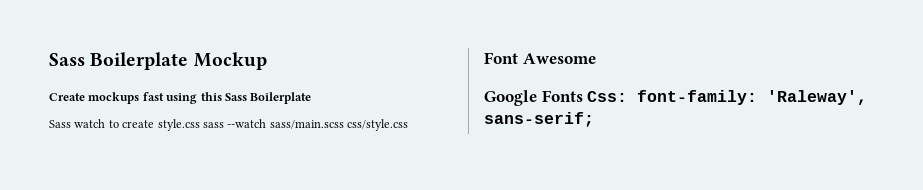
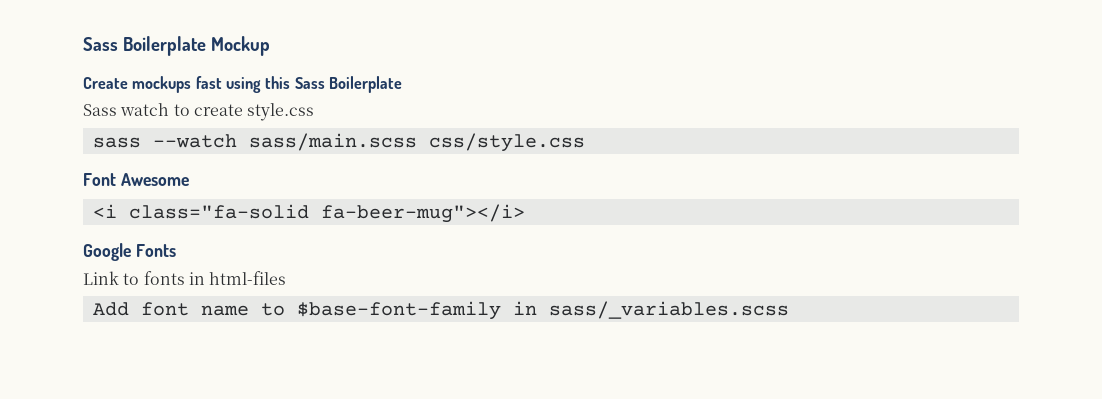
(200, 125) none -> (315, 112) //
(596, 58) none -> [92,204,525,223] // <i class="fa-solid fa-beer-mug"></i>
[587,90,868,105] [484,112,594,127] Css: font-family: 'Raleway', sans-serif; -> [83,271,287,285] [92,301,789,320] // Link to fonts in html-files // Add font name to $base-font-family in sass/_variables.scss

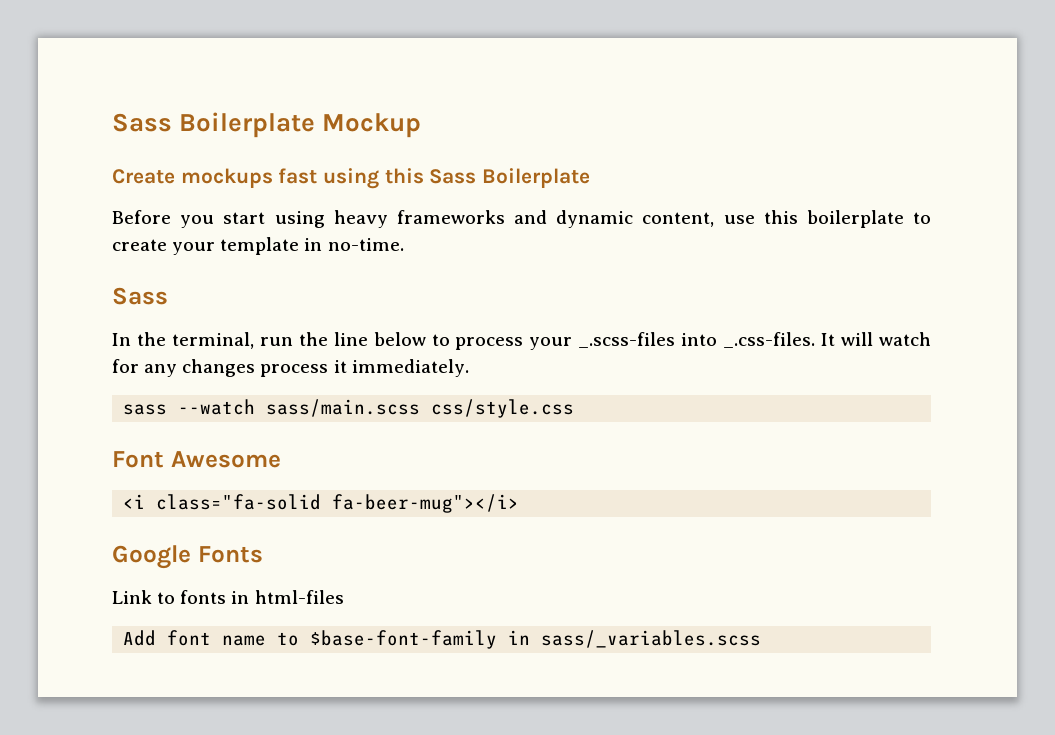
[83,103,315,121] Sass watch to create style.css -> [112,210,931,228] [112,237,404,255] [112,287,168,305] [112,332,931,350] [112,359,469,377] Before you start using heavy frameworks and dynamic content, use this boilerplate to create your template in no-time. // Sass // In the terminal, run the line below to process your _.scss-files into _.css-files. It will watch for any changes process it immediately.

